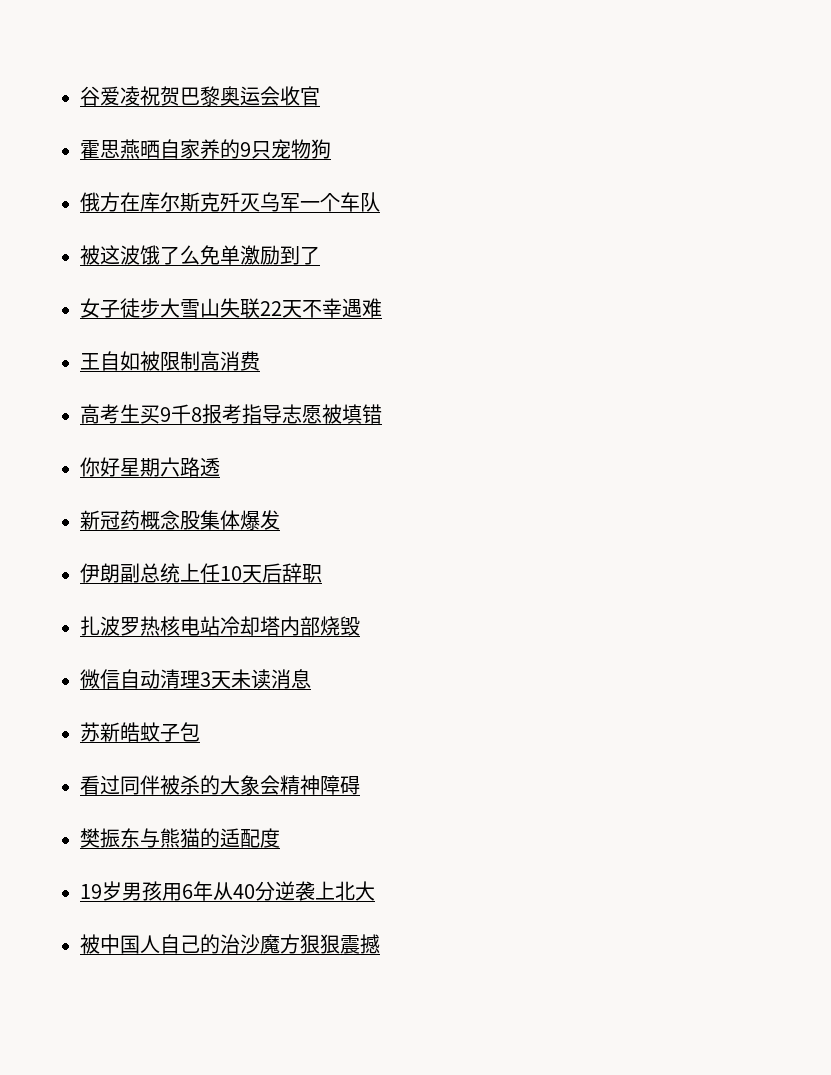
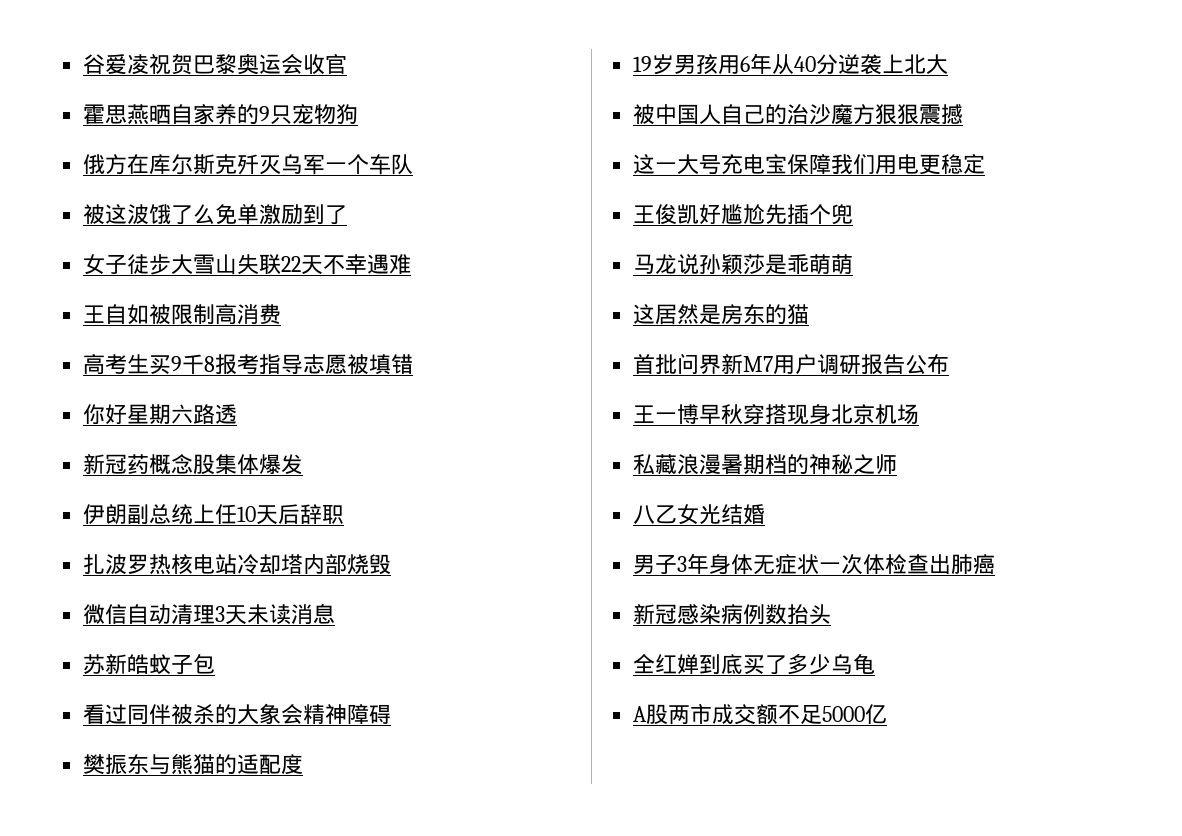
(380, 944) none -> [633,154,986,175] [633,204,854,225] [633,254,854,275] [633,304,810,325] [633,353,950,375] [633,404,920,425] [633,454,898,475] [633,504,766,525] [633,553,996,575] [633,603,832,625] [633,654,876,675] [633,704,888,725] // 这一大号充电宝保障我们用电更稳定 // 王俊凯好尴尬先插个兜 // 马龙说孙颖莎是乖萌萌 // 这居然是房东的猫 // 首批问界新M7用户调研报告公布 // 王一博早秋穿搭现身北京机场 // 私藏浪漫暑期档的神秘之师 // 八乙女光结婚 // 男子3年身体无症状一次体检查出肺癌 // 新冠感染病例数抬头 // 全红婵到底买了多少乌龟 // A股两市成交额不足5000亿

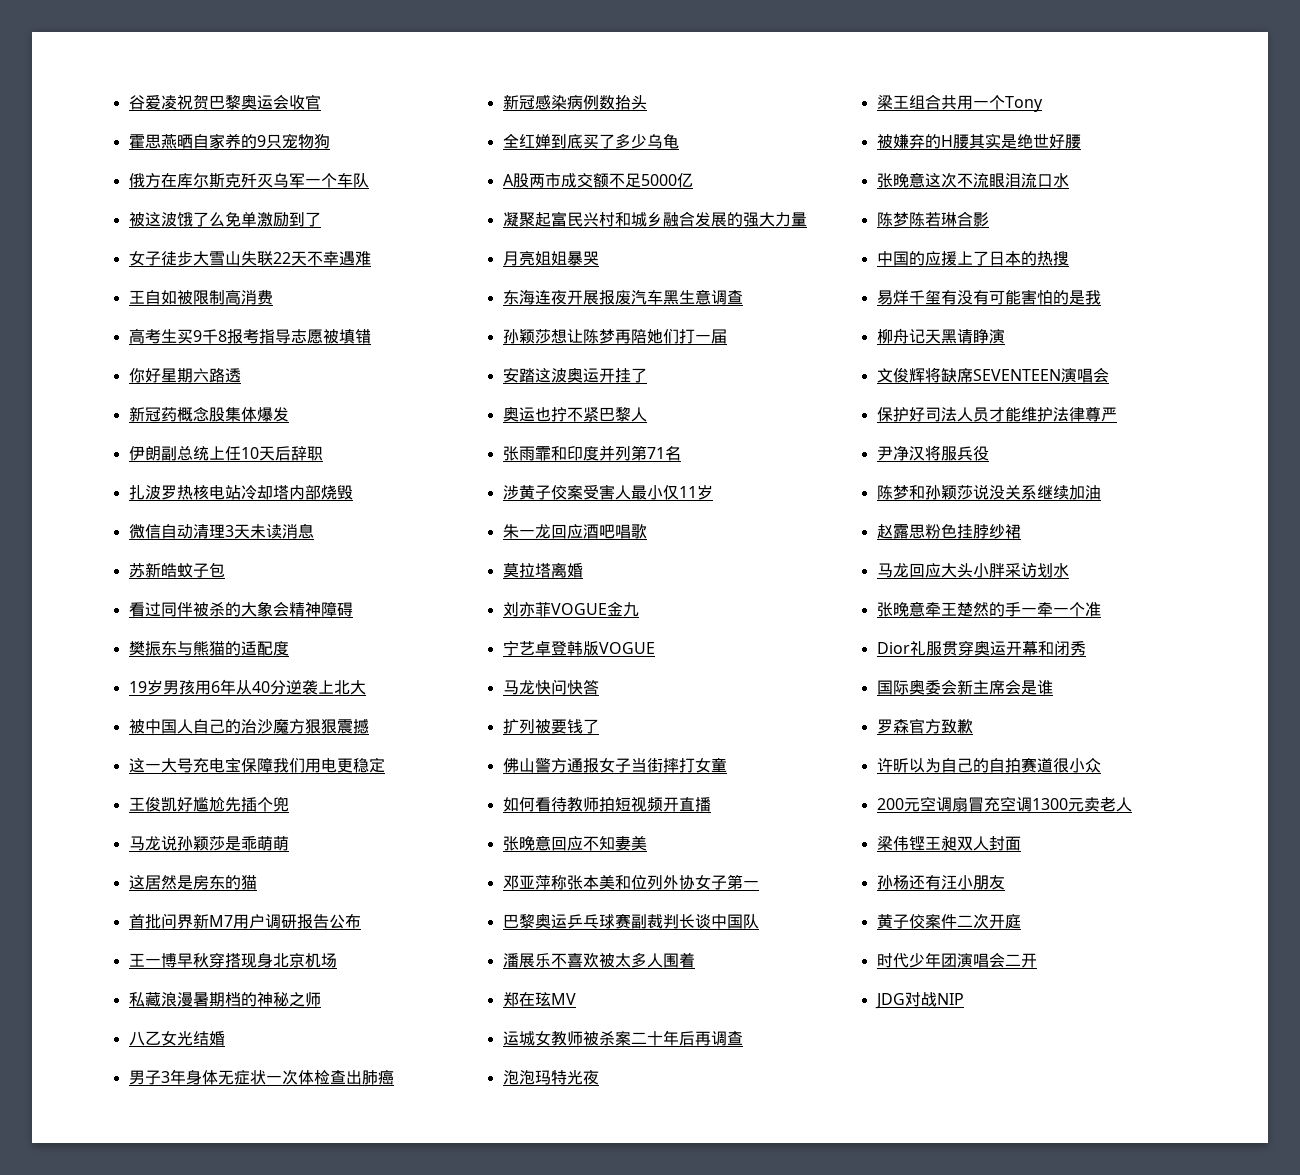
(888, 714) none -> [502,211,807,227] [502,251,599,266] [502,289,743,305] [502,329,727,344] [502,367,647,383] [502,406,647,422] [502,445,681,461] [502,484,713,500] [502,524,647,539] [502,562,583,578] [502,602,639,617] [502,640,655,656] [502,679,599,695] [502,719,599,734] [502,757,727,773] [502,796,711,812] [502,835,647,851] [502,874,759,890] [502,913,759,929] [502,952,695,968] [502,992,576,1007] [502,1030,743,1046] [502,1070,599,1085] [876,94,1043,112] [876,133,1081,149] [876,172,1069,188] [876,211,989,227] [876,251,1069,266] [876,289,1101,305] [876,328,1005,344] [876,367,1109,383] [876,406,1117,422] [876,445,989,461] [876,484,1101,500] [876,524,1021,539] [876,563,1069,578] [876,601,1101,617] [876,640,1086,656] [876,679,1053,695] [876,718,973,734] [876,757,1101,773] [876,796,1132,812] [876,835,1021,851] [876,875,1005,890] [876,913,1021,929] [876,952,1037,968] [874,992,964,1009] // 凝聚起富民兴村和城乡融合发展的强大力量 // 月亮姐姐暴哭 // 东海连夜开展报废汽车黑生意调查 // 孙颖莎想让陈梦再陪她们打一届 // 安踏这波奥运开挂了 // 奥运也拧不紧巴黎人 // 张雨霏和印度并列第71名 // 涉黄子佼案受害人最小仅11岁 // 朱一龙回应酒吧唱歌 // 莫拉塔离婚 // 刘亦菲VOGUE金九 // 宁艺卓登韩版VOGUE // 马龙快问快答 // 扩列被要钱了 // 佛山警方通报女子当街摔打女童 // 如何看待教师拍短视频开直播 // 张晚意回应不知妻美 // 邓亚萍称张本美和位列外协女子第一 // 巴黎奥运乒乓球赛副裁判长谈中国队 // 潘展乐不喜欢被太多人围着 // 郑在玹MV // 运城女教师被杀案二十年后再调查 // 泡泡玛特光夜 // 梁王组合共用一个Tony // 被嫌弃的H腰其实是绝世好腰 // 张晚意这次不流眼泪流口水 // 陈梦陈若琳合影 // 中国的应援上了日本的热搜 // 易烊千玺有没有可能害怕的是我 // 柳舟记天黑请睁演 // 文俊辉将缺席SEVENTEEN演唱会 // 保护好司法人员才能维护法律尊严 // 尹净汉将服兵役 // 陈梦和孙颖莎说没关系继续加油 // 赵露思粉色挂脖纱裙 // 马龙回应大头小胖采访划水 // 张晚意牵王楚然的手一牵一个准 // Dior礼服贯穿奥运开幕和闭秀 // 国际奥委会新主席会是谁 // 罗森官方致歉 // 许昕以为自己的自拍赛道很小众 // 200元空调扇冒充空调1300元卖老人 // 梁伟铿王昶双人封面 // 孙杨还有汪小朋友 // 黄子佼案件二次开庭 // 时代少年团演唱会二开 // JDG对战NIP

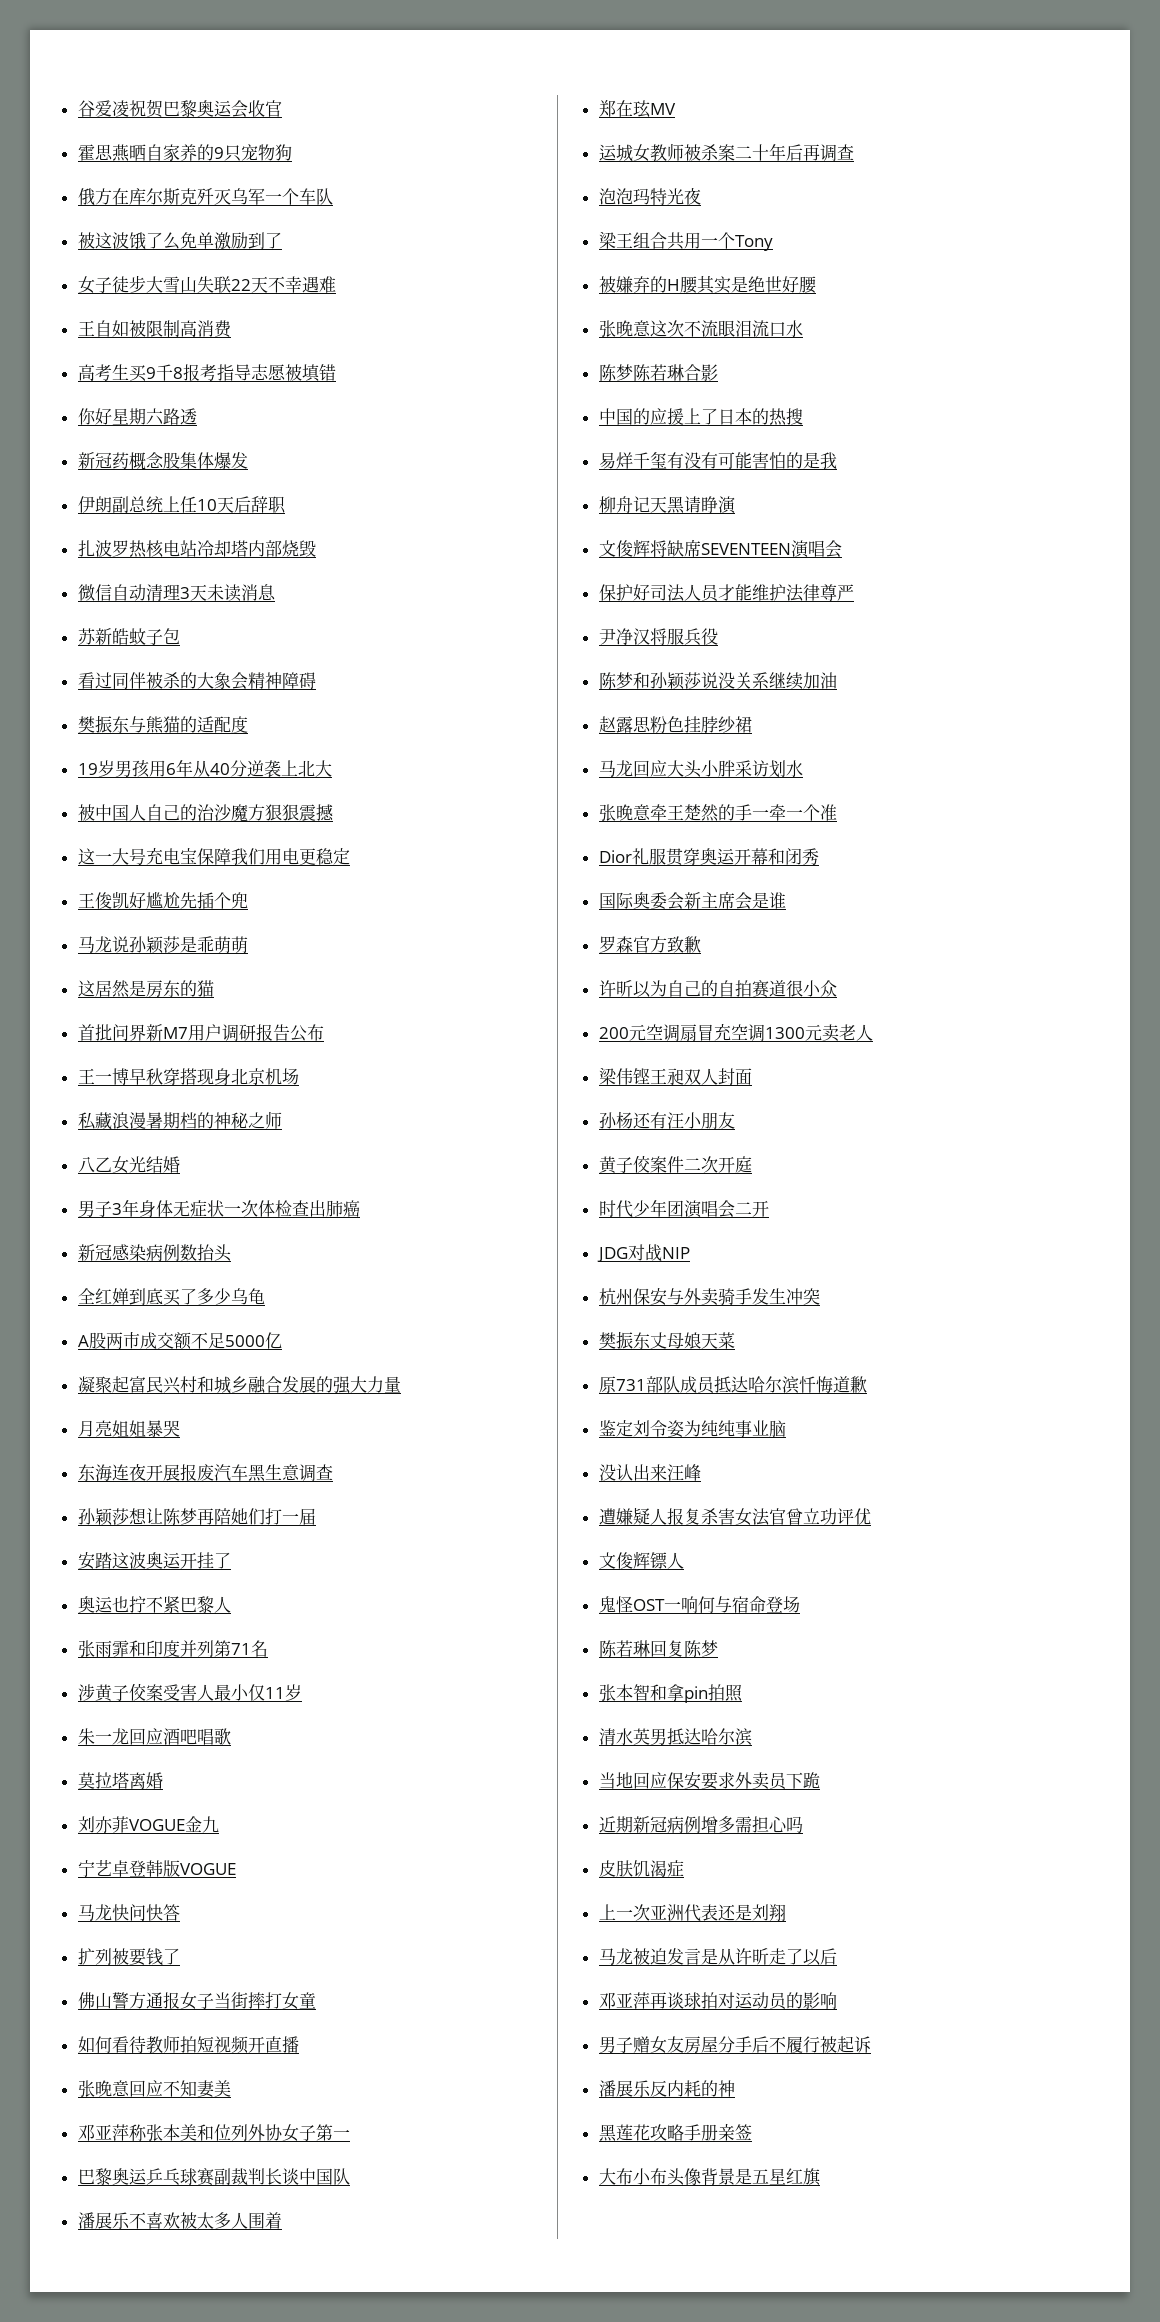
(964, 999) none -> [598,1288,820,1306] [598,1331,735,1349] [598,1376,867,1394] [598,1420,786,1438] [598,1464,701,1481] [598,1507,871,1526] [598,1551,684,1569] [598,1596,800,1613] [598,1640,718,1657] [598,1684,743,1703] [598,1728,752,1746] [598,1772,820,1790] [598,1816,803,1834] [598,1860,684,1877] [598,1904,786,1922] [598,1948,837,1966] [598,1992,837,2010] [598,2036,871,2054] [598,2080,735,2097] [598,2123,752,2142] [598,2168,820,2186] // 杭州保安与外卖骑手发生冲突 // 樊振东丈母娘天菜 // 原731部队成员抵达哈尔滨忏悔道歉 // 鉴定刘令姿为纯纯事业脑 // 没认出来汪峰 // 遭嫌疑人报复杀害女法官曾立功评优 // 文俊辉镖人 // 鬼怪OST一响何与宿命登场 // 陈若琳回复陈梦 // 张本智和拿pin拍照 // 清水英男抵达哈尔滨 // 当地回应保安要求外卖员下跪 // 近期新冠病例增多需担心吗 // 皮肤饥渴症 // 上一次亚洲代表还是刘翔 // 马龙被迫发言是从许昕走了以后 // 邓亚萍再谈球拍对运动员的影响 // 男子赠女友房屋分手后不履行被起诉 // 潘展乐反内耗的神 // 黑莲花攻略手册亲签 // 大布小布头像背景是五星红旗

